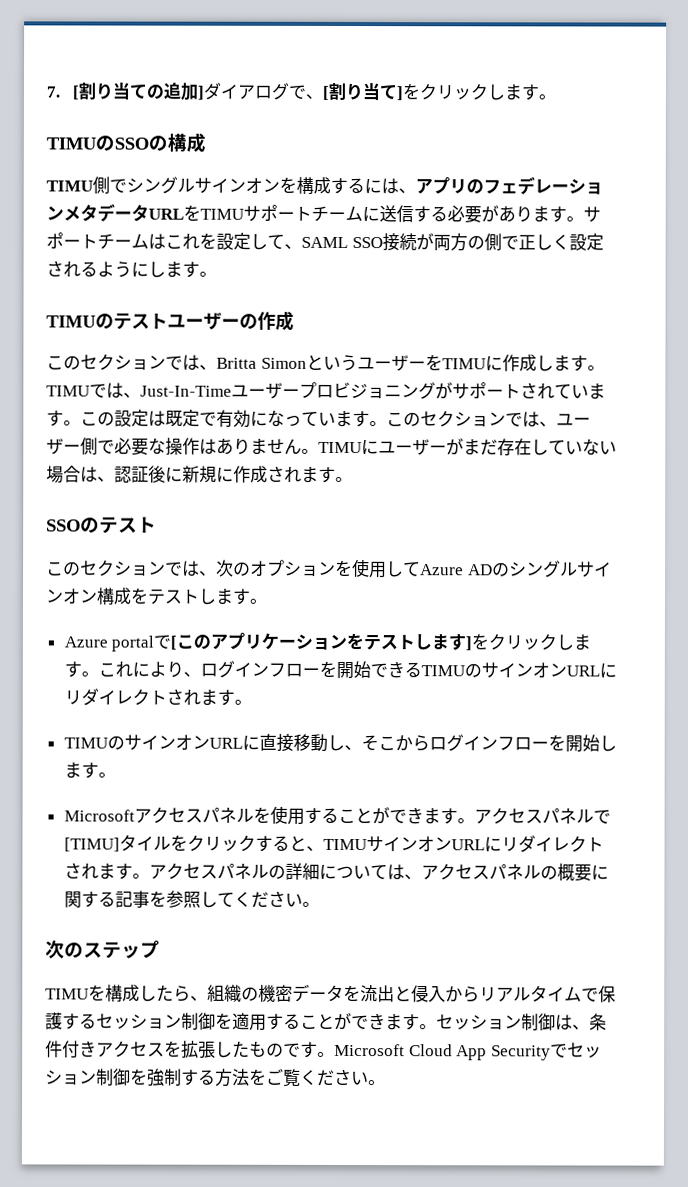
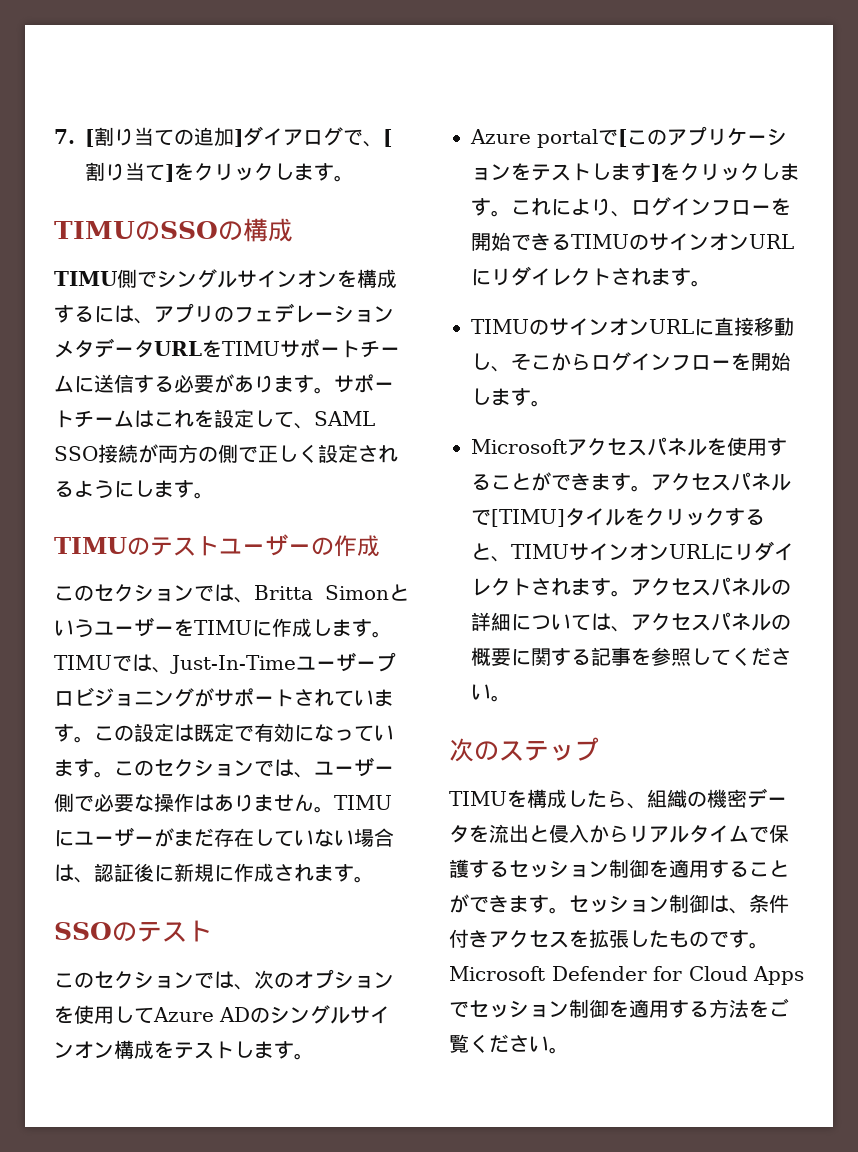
[408,1044,551,1061] Cloud App Security -> [551,966,804,985] Defender for Cloud Apps
[147,1068,182,1087] 強制 -> [629,999,669,1018] 適用

